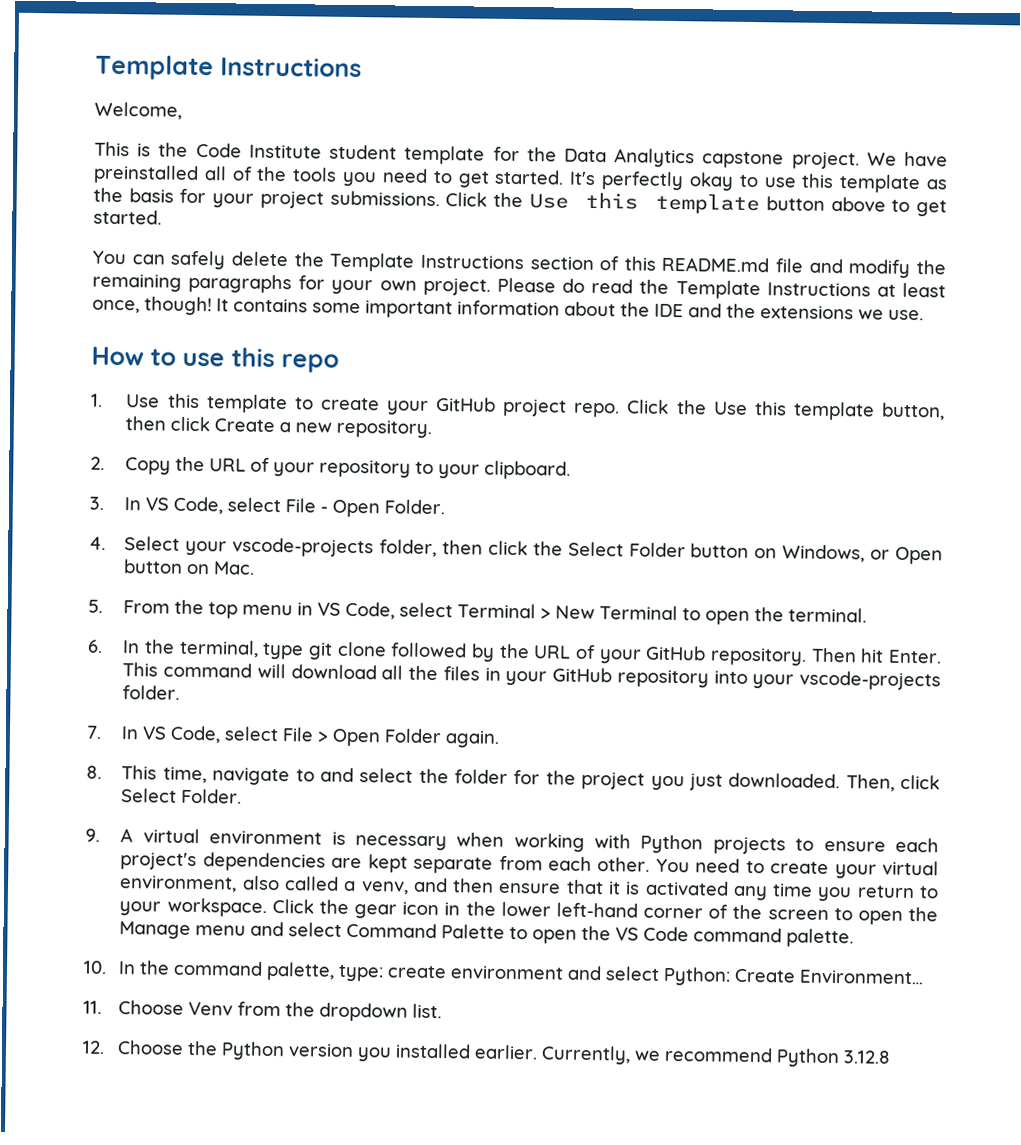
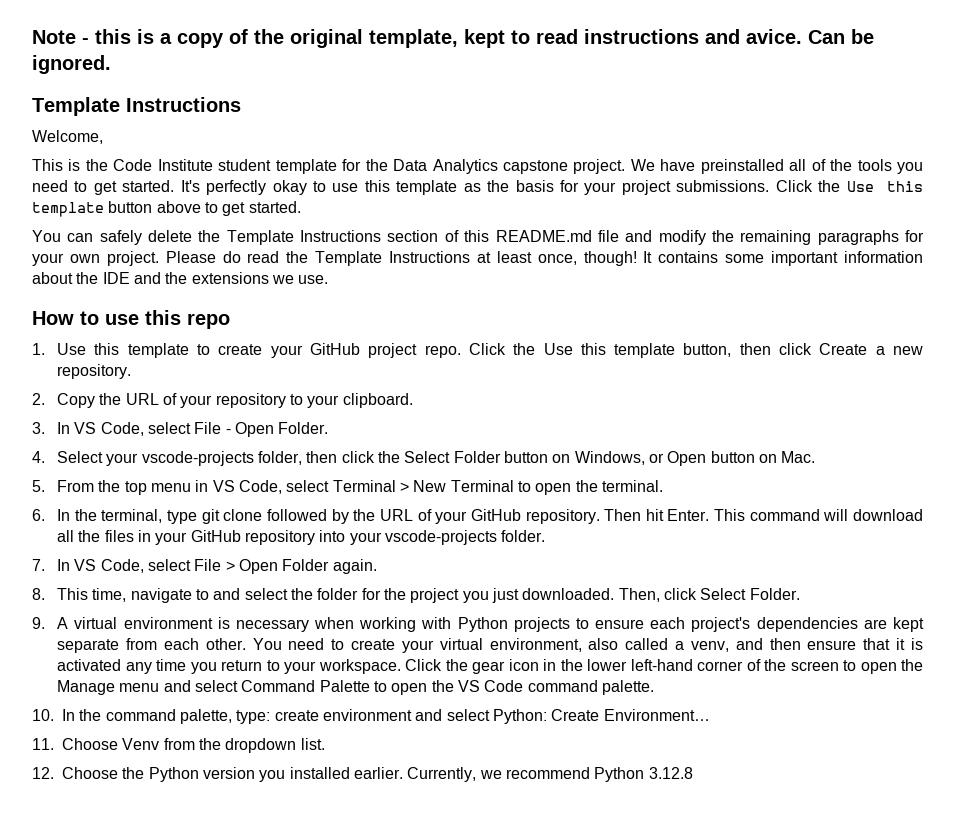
(95, 67) none -> [32,29,874,48] [32,55,111,74] Note - this is a copy of the original template, kept to read instructions and avice. Can be ignored. //

